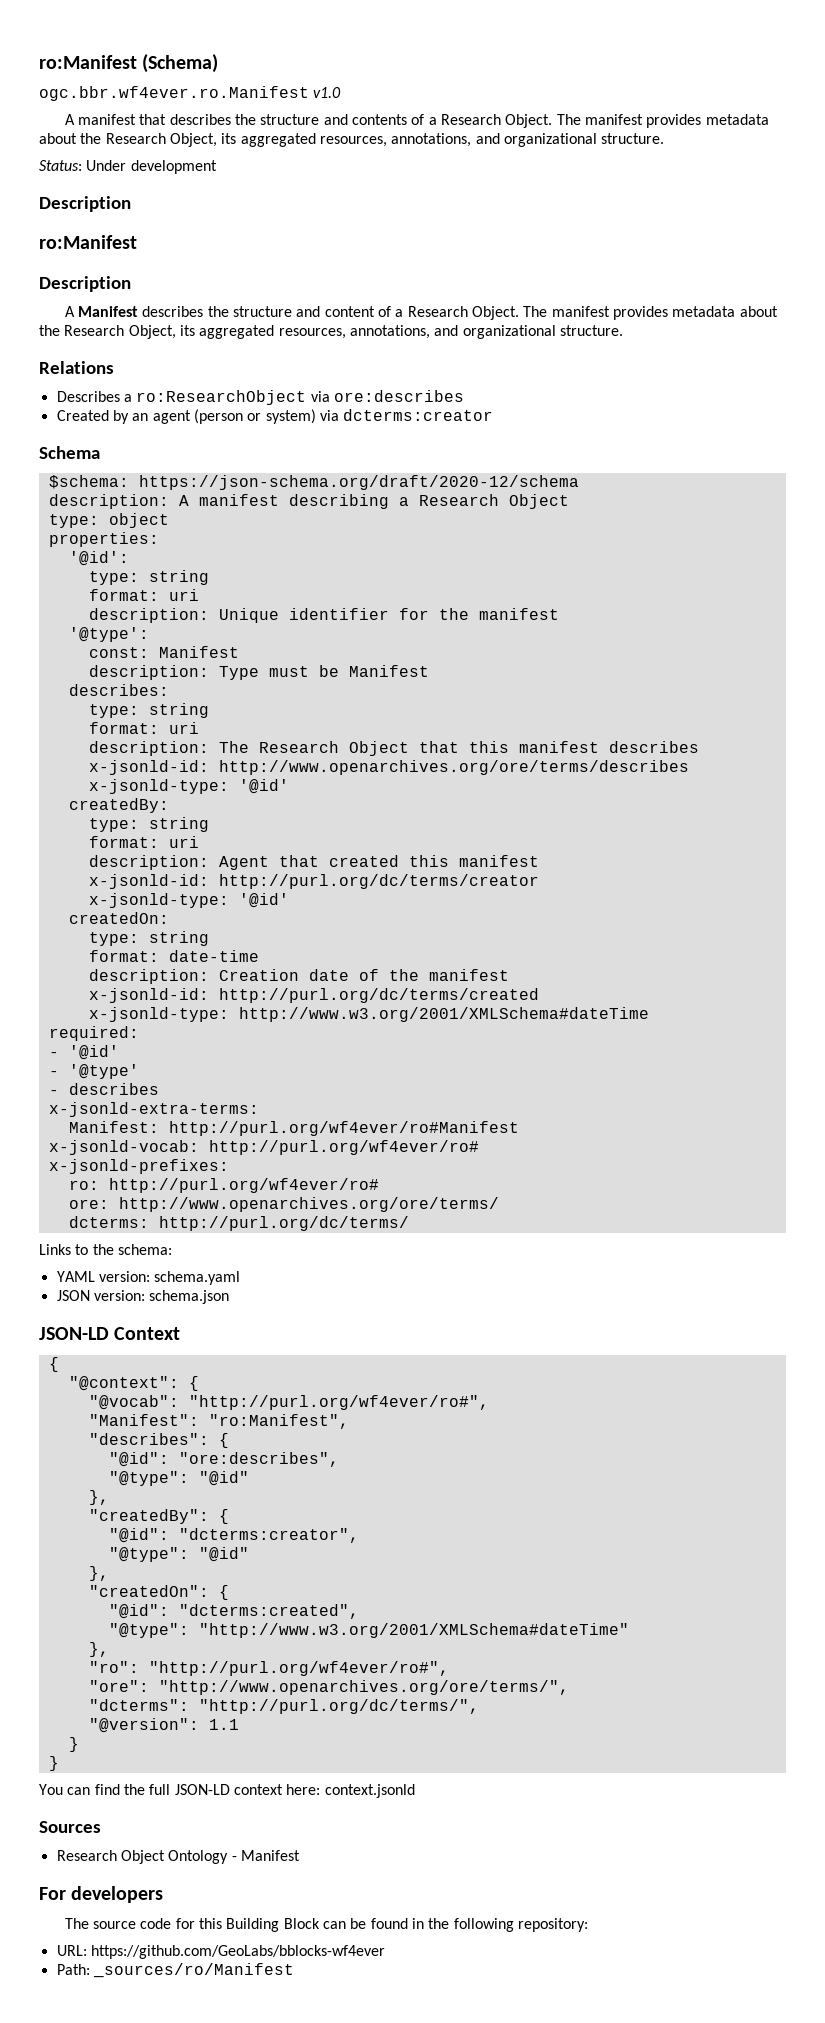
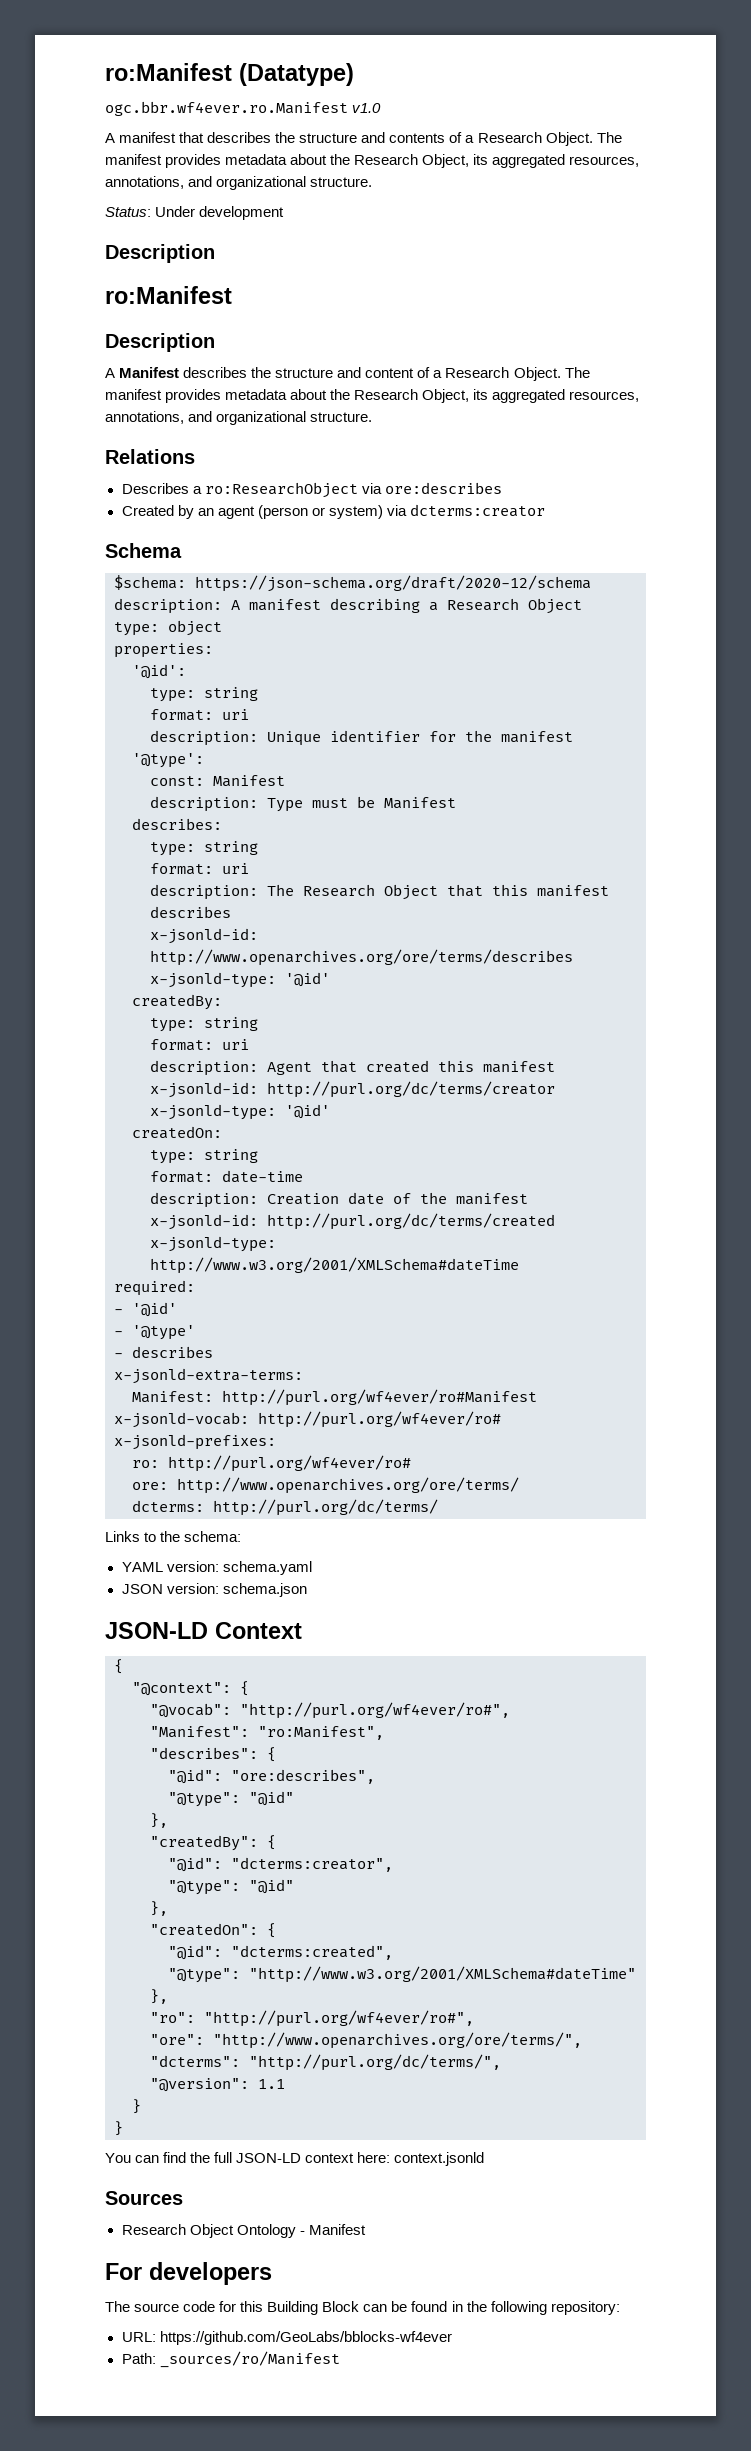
[39,54,219,73] ro:Manifest (Schema) -> [105,63,354,86] ro:Manifest (Datatype)

